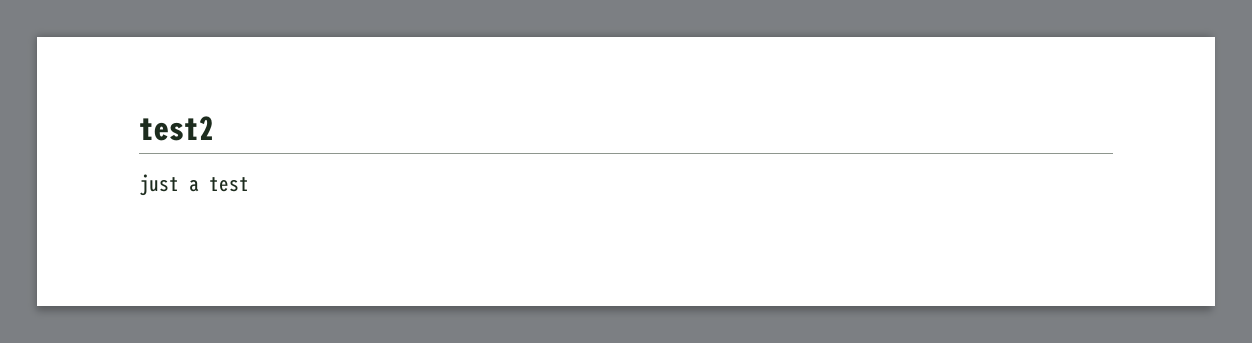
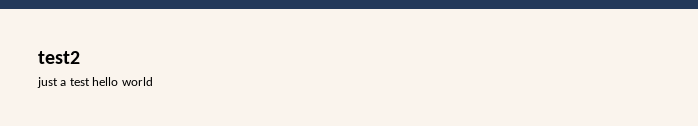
(249, 184) none -> [92,77,153,86] hello world

